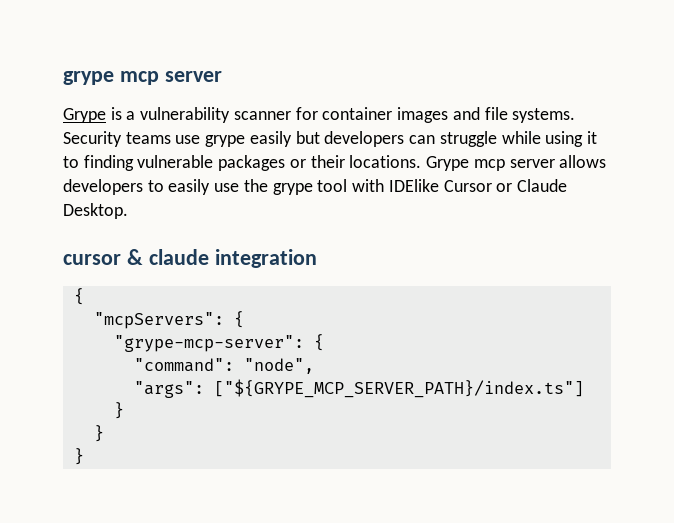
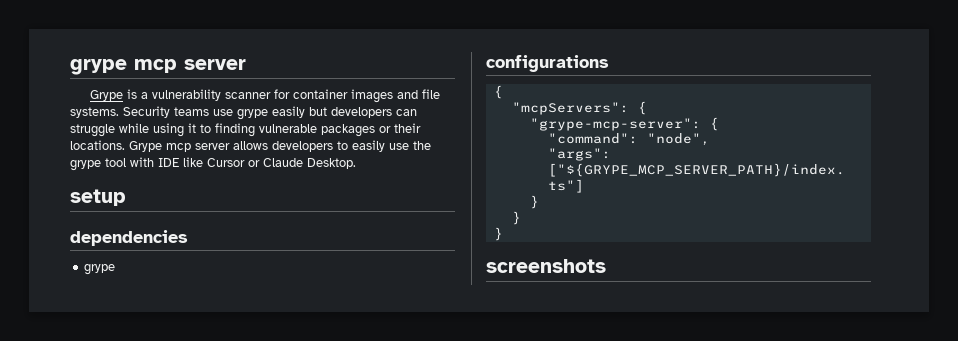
[388,179,439,192] IDElike -> [158,157,203,167] IDE like
[63,249,317,268] cursor & claude integration -> [70,189,126,206] [70,230,188,246] [84,264,116,275] [486,55,609,72] setup // dependencies // grype // configurations
(84, 456) none -> [486,259,606,273] // screenshots

